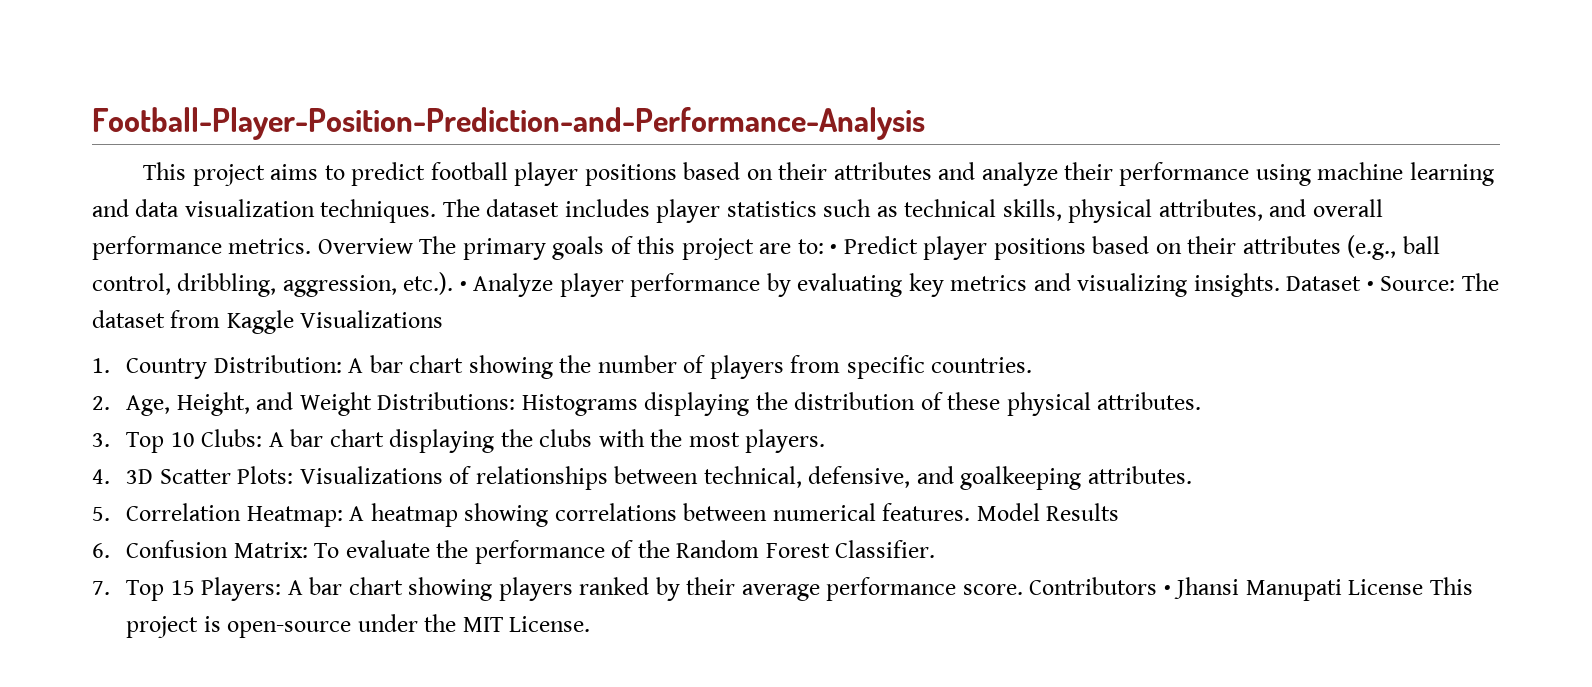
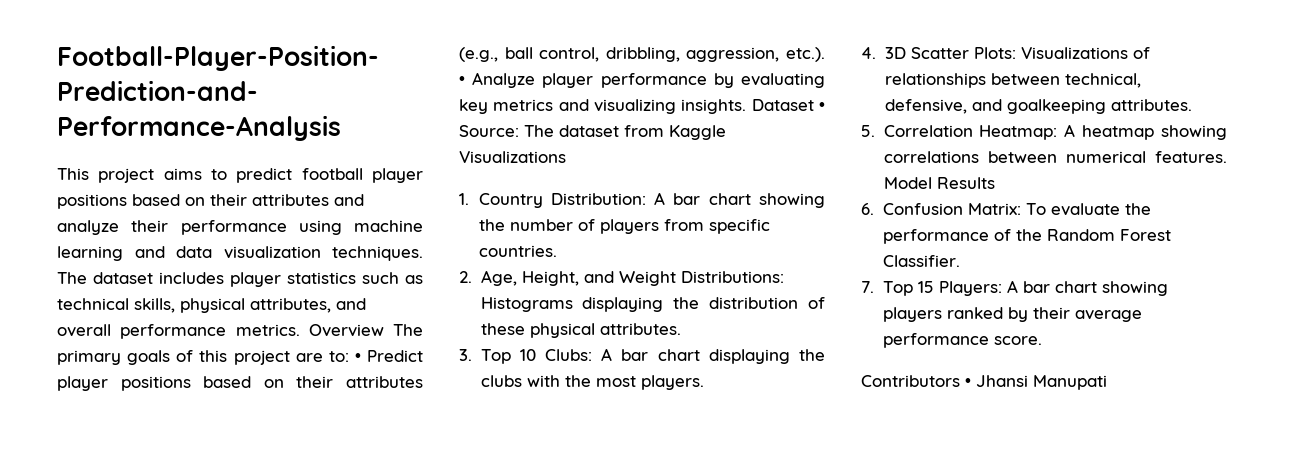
(1023, 589) none -> (1042, 340) //
[1348,577,1473,595] [126,614,591,638] License This project is open-source under the MIT License. -> (1107, 382) none

